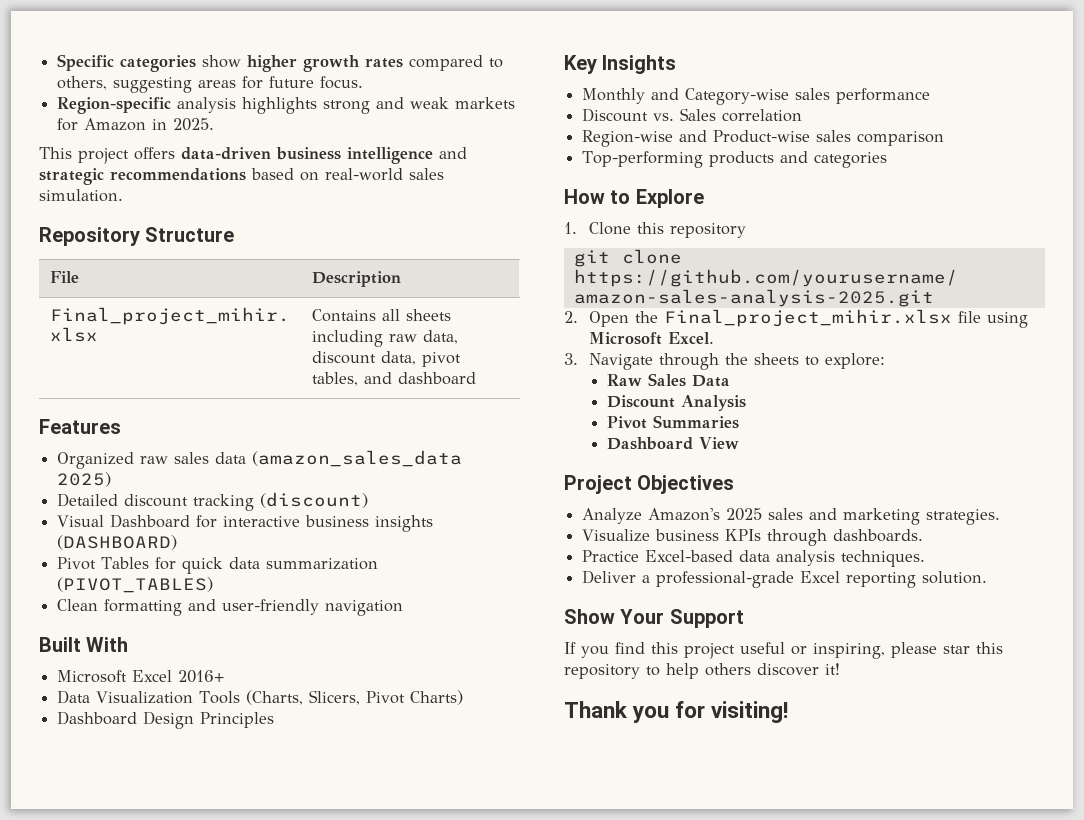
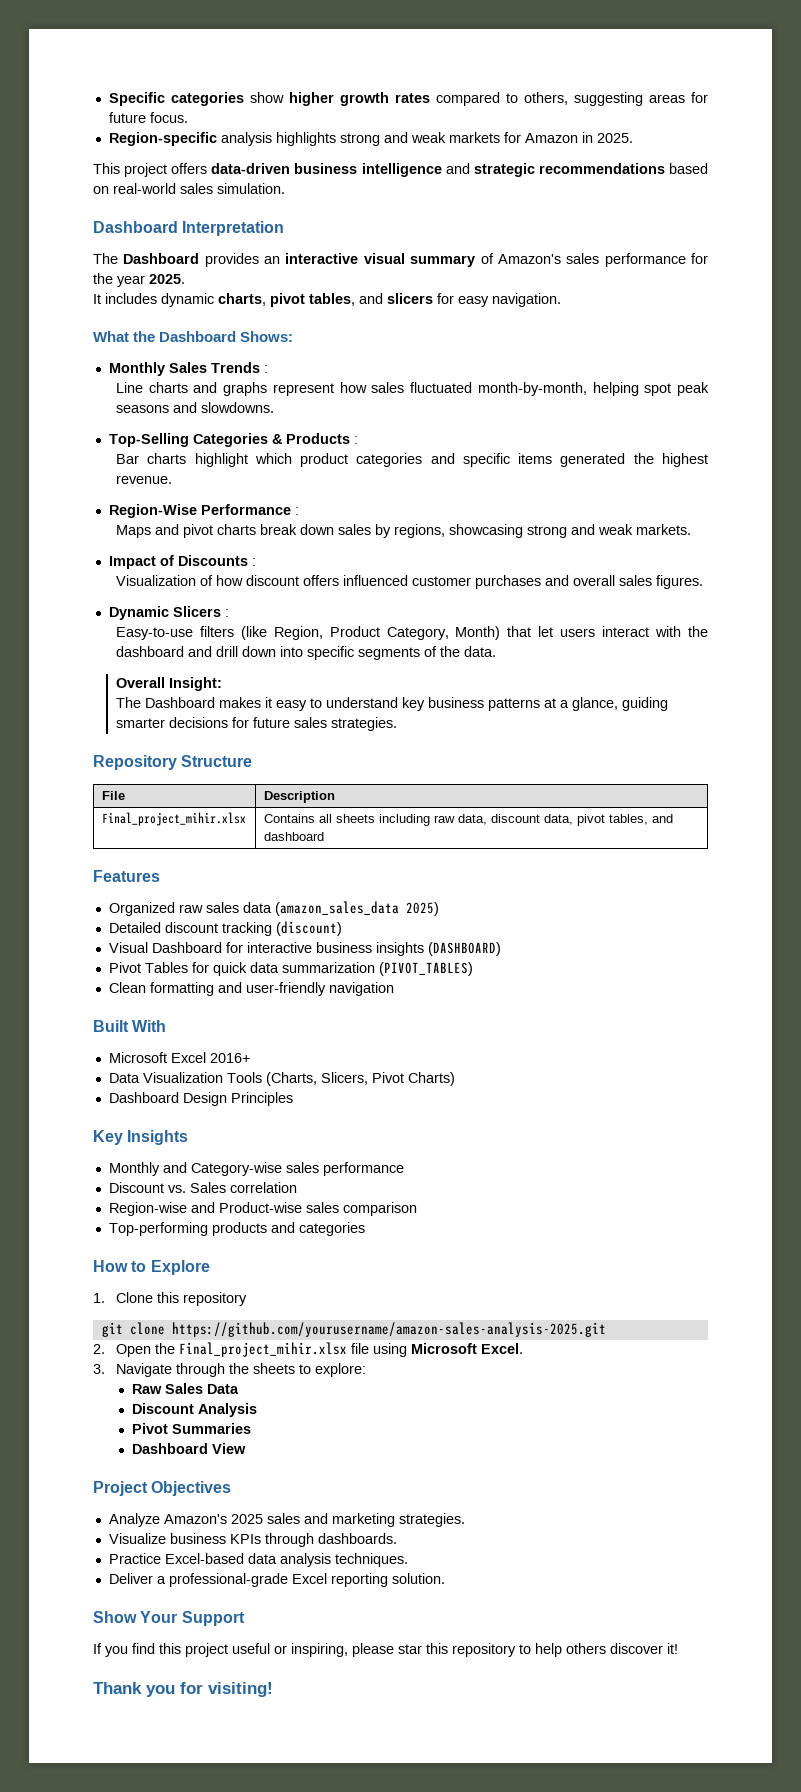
(123, 195) none -> [93,221,285,236] [93,253,709,267] [93,273,185,287] [93,293,561,307] [93,331,294,342] [108,362,268,376] [115,382,709,396] [115,402,274,413] [108,433,358,447] [115,453,708,467] [115,475,172,484] [108,504,299,518] [115,524,691,538] [108,555,256,569] [115,575,703,589] [108,606,229,620] [115,626,708,640] [115,646,496,660] [115,677,222,691] [115,697,668,711] [115,717,397,731] // Dashboard Interpretation // The Dashboard provides an interactive visual summary of Amazon's sales performance for the year 2025. // It includes dynamic charts, pivot tables, and slicers for easy navigation. // What the Dashboard Shows: // Monthly Sales Trends : // Line charts and graphs represent how sales fluctuated month-by-month, helping spot peak seasons and slowdowns. // Top-Selling Categories & Products : // Bar charts highlight which product categories and specific items generated the highest revenue. // Region-Wise Performance : // Maps and pivot charts break down sales by regions, showcasing strong and weak markets. // Impact of Discounts : // Visualization of how discount offers influenced customer purchases and overall sales figures. // Dynamic Slicers : // Easy-to-use filters (like Region, Product Category, Month) that let users interact with the dashboard and drill down into specific segments of the data. // Overall Insight: // The Dashboard makes it easy to understand key business patterns at a glance, guiding smarter decisions for future sales strategies.

